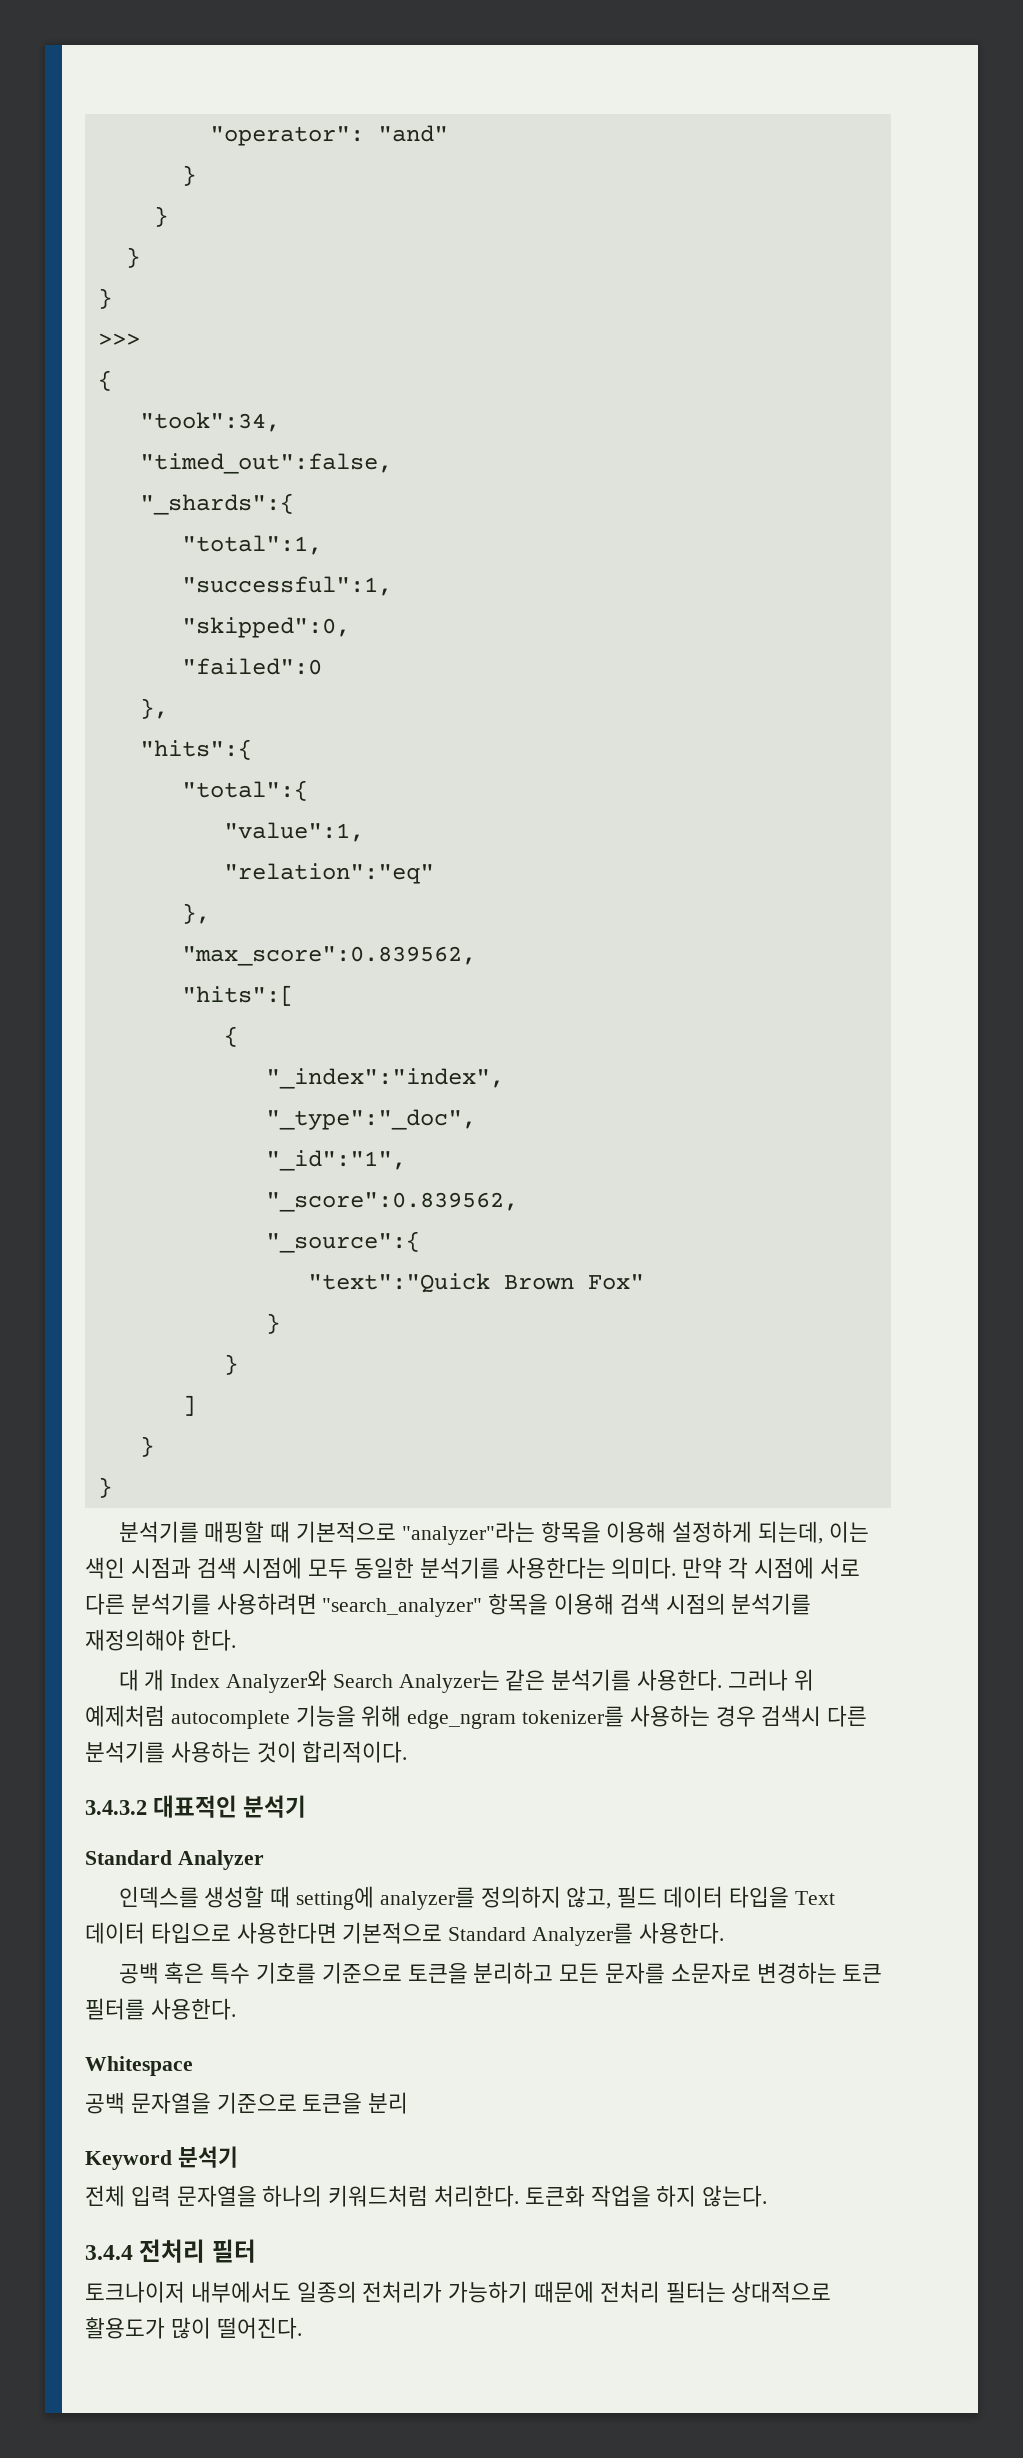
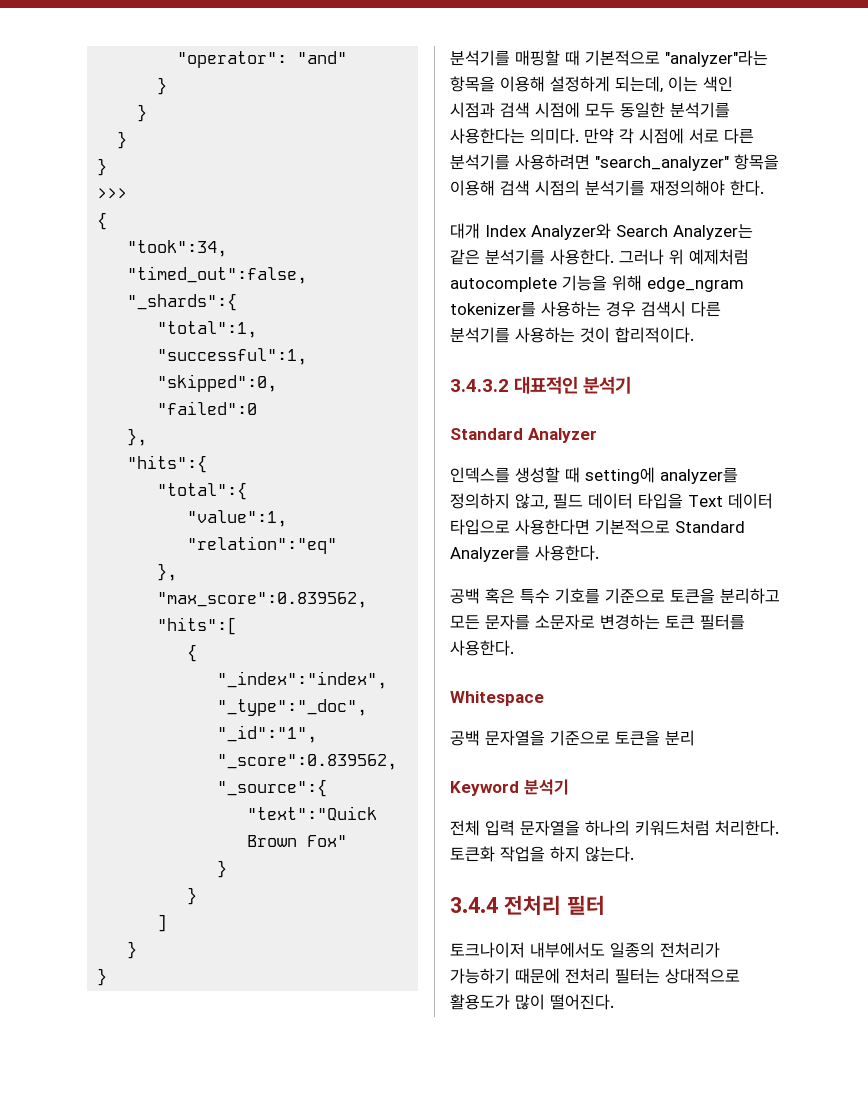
[118,1669,165,1691] 대 개 -> [450,223,480,239] 대개

